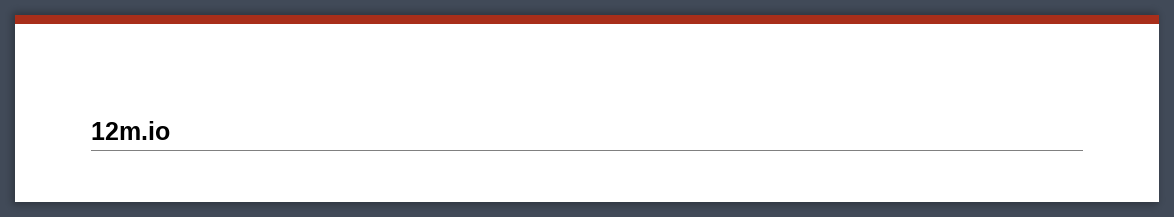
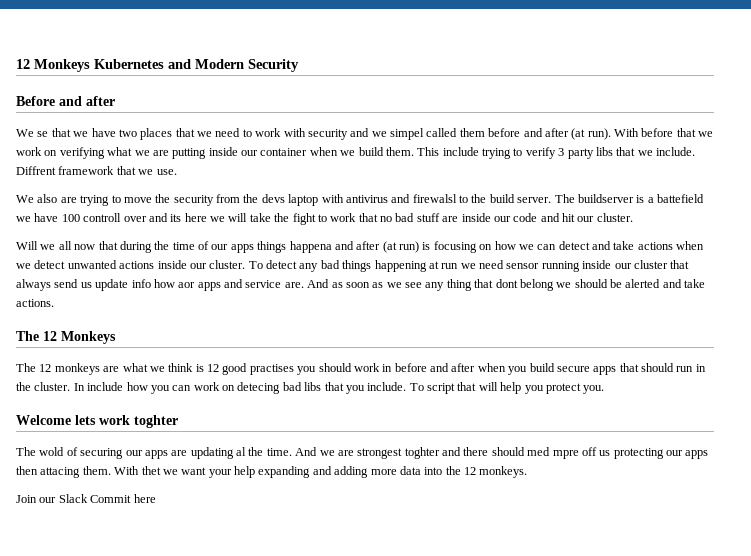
[91,121,170,140] 12m.io -> [16,59,299,72] [16,96,115,106] [16,128,714,140] [16,147,695,159] [16,166,177,175] [16,194,704,206] [16,213,633,225] [16,241,705,253] [16,260,690,272] [16,279,706,291] [16,299,54,307] [16,331,116,344] [16,363,706,375] [16,382,605,394] [16,415,178,428] [16,447,709,459] [16,466,528,478] [16,494,156,503] 12 Monkeys Kubernetes and Modern Security // Before and after // We se that we have two places that we need to work with security and we simpel called them before and after (at run). With before that we work on verifying what we are putting inside our container when we build them. This include trying to verify 3 party libs that we include. Diffrent framework that we use. // We also are trying to move the security from the devs laptop with antivirus and firewalsl to the build server. The buildserver is a battefield we have 100 controll over and its here we will take the fight to work that no bad stuff are inside our code and hit our cluster. // Will we all now that during the time of our apps things happena and after (at run) is focusing on how we can detect and take actions when we detect unwanted actions inside our cluster. To detect any bad things happening at run we need sensor running inside our cluster that always send us update info how aor apps and service are. And as soon as we see any thing that dont belong we should be alerted and take actions. // The 12 Monkeys // The 12 monkeys are what we think is 12 good practises you should work in before and after when you build secure apps that should run in the cluster. In include how you can work on detecing bad libs that you include. To script that will help you protect you. // Welcome lets work toghter // The wold of securing our apps are updating al the time. And we are strongest toghter and there should med mpre off us protecting our apps then attacing them. With thet we want your help expanding and adding more data into the 12 monkeys. // Join our Slack Commit here

